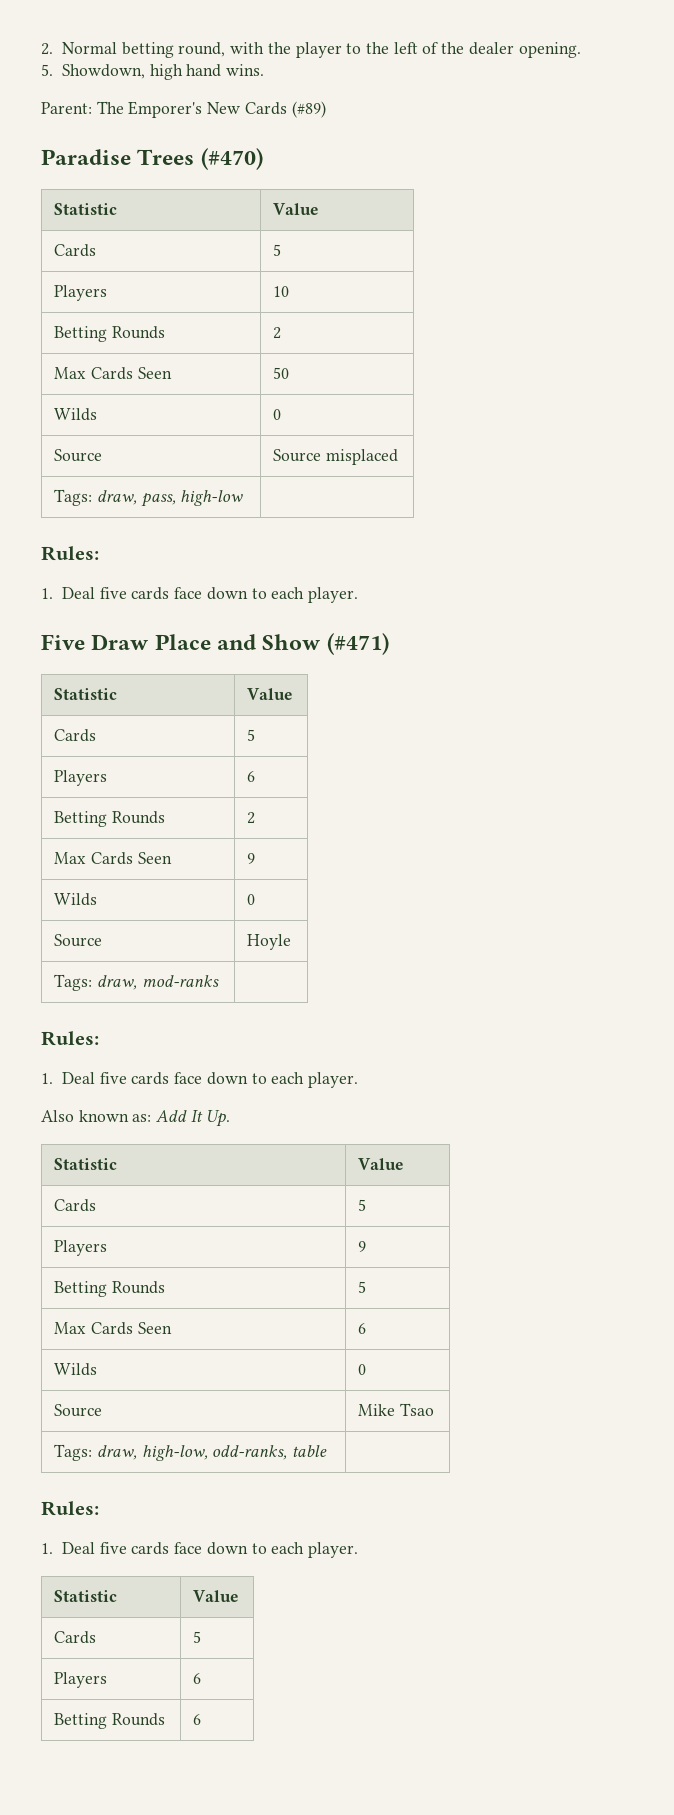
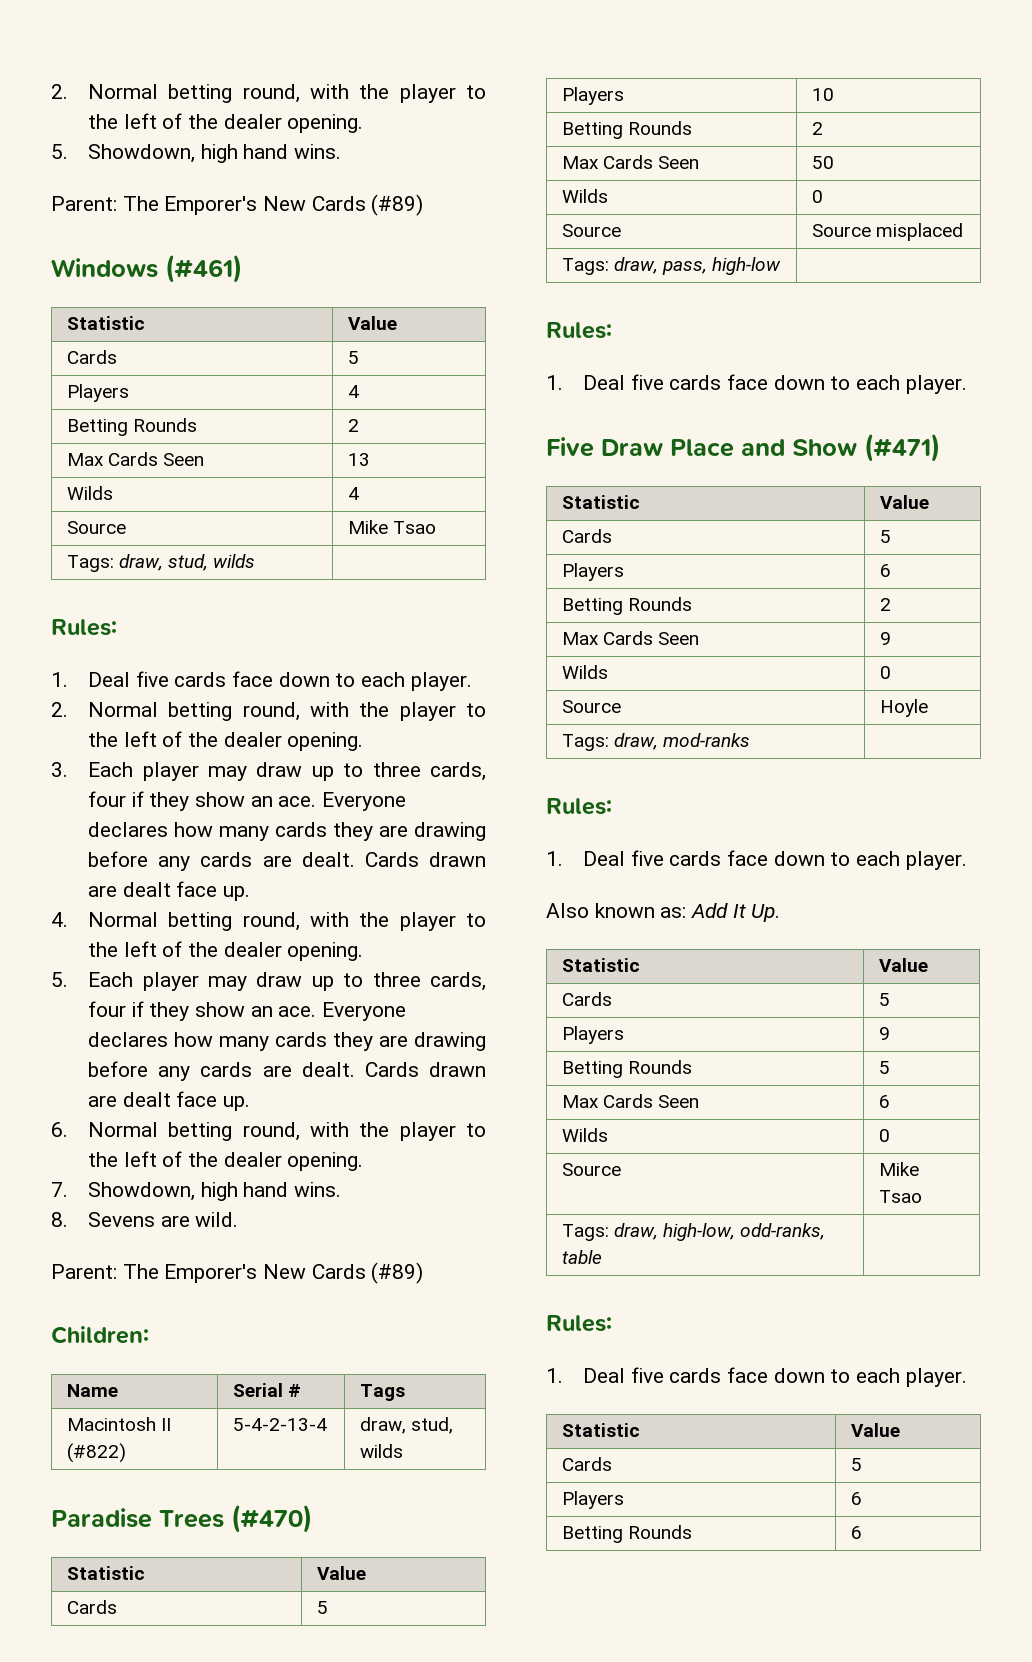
(326, 109) none -> [51,254,242,283] [66,316,145,330] [347,316,397,330] [66,350,117,364] [347,351,359,364] [66,384,129,402] [347,385,359,398] [66,418,197,436] [347,419,359,432] [66,452,205,466] [347,453,370,466] [66,486,113,500] [347,487,359,500] [66,521,126,534] [347,520,436,534] [66,554,256,572] [51,619,117,636] [51,671,472,691] [51,702,487,721] [88,731,364,751] [51,762,487,781] [88,791,407,811] [88,822,487,841] [88,851,486,871] [88,881,251,901] [51,912,487,931] [88,941,364,961] [51,972,487,991] [88,1001,407,1021] [88,1032,487,1051] [88,1061,486,1081] [88,1091,251,1111] [51,1122,487,1141] [88,1151,364,1171] [51,1182,342,1201] [51,1212,239,1227] [51,1262,424,1284] [51,1326,149,1344] [66,1384,118,1397] [232,1383,301,1397] [359,1384,405,1401] [66,1417,171,1431] [66,1443,126,1463] [232,1418,327,1431] [359,1417,453,1434] [359,1444,403,1458] // Windows (#461) // Statistic | Value // Cards | 5 // Players | 4 // Betting Rounds | 2 // Max Cards Seen | 13 // Wilds | 4 // Source | Mike Tsao // Tags: draw, stud, wilds | // Rules: // 1. Deal five cards face down to each player. // 2. Normal betting round, with the player to the left of the dealer opening. // 3. Each player may draw up to three cards, four if they show an ace. Everyone declares how many cards they are drawing before any cards are dealt. Cards drawn are dealt face up. // 4. Normal betting round, with the player to the left of the dealer opening. // 5. Each player may draw up to three cards, four if they show an ace. Everyone declares how many cards they are drawing before any cards are dealt. Cards drawn are dealt face up. // 6. Normal betting round, with the player to the left of the dealer opening. // 7. Showdown, high hand wins. // 8. Sevens are wild. // Parent: The Emporer's New Cards (#89) // Children: // Name | Serial # | Tags // Macintosh II (#822) | 5-4-2-13-4 | draw, stud, wilds

